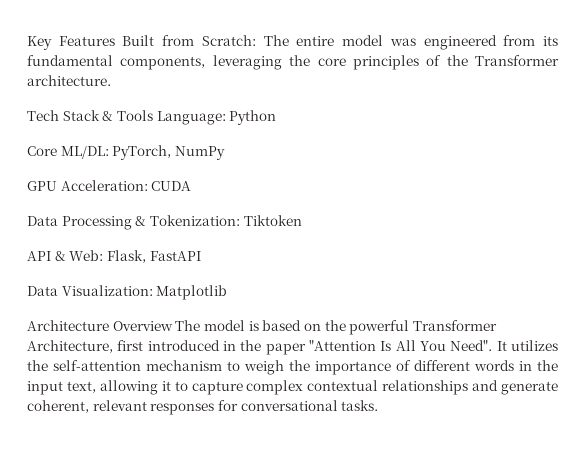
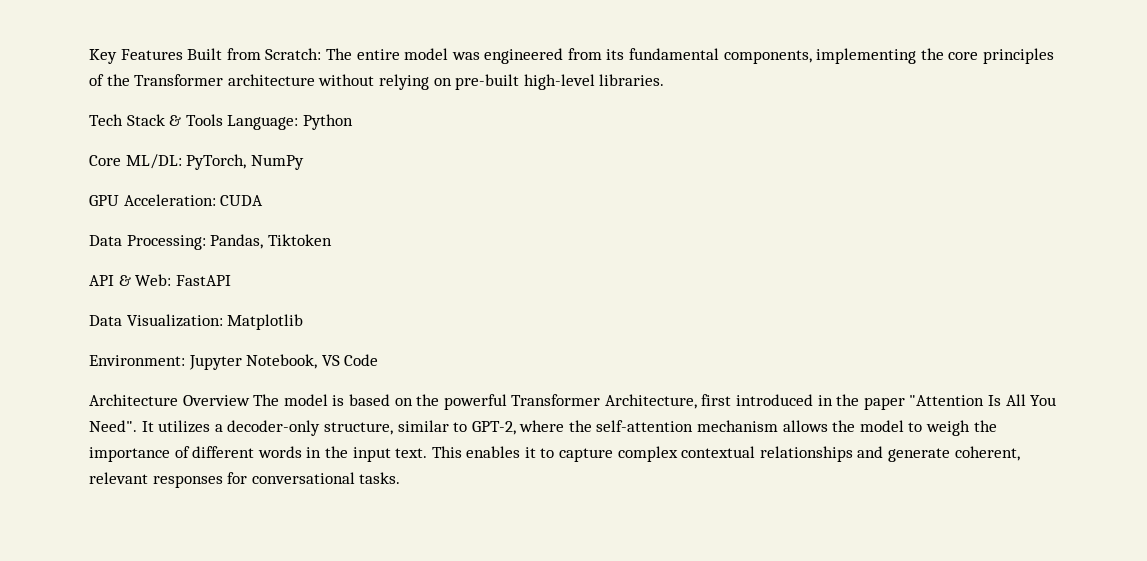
[212,55,282,70] leveraging -> [816,48,917,64] implementing
[27,75,111,86] architecture. -> [227,74,665,90] architecture without relying on pre-built high-level libraries.
[61,215,240,230] Processing & Tokenization: -> [126,234,264,250] Processing: Pandas,
[106,250,146,263] Flask, -> (172, 280) none
(228, 292) none -> [89,354,379,370] // Environment: Jupyter Notebook, VS Code
[27,360,222,371] the self-attention mechanism -> [214,420,904,436] a decoder-only structure, similar to GPT-2, where the self-attention mechanism allows the model
[66,380,158,395] text, allowing -> [395,446,521,458] text. This enables

